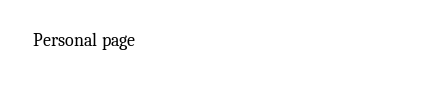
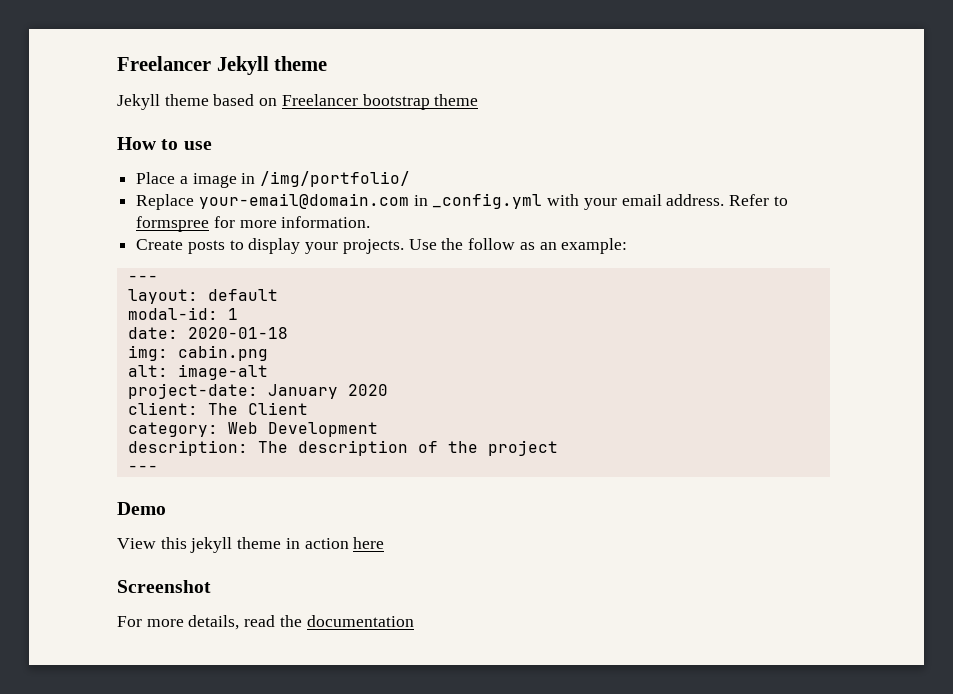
[33,32,135,50] Personal page -> [117,56,328,75] [117,94,479,110] [117,137,212,150] [136,171,411,188] [136,193,788,210] [136,216,371,232] [136,238,628,254] [127,275,158,282] [127,289,278,304] [127,307,238,320] [127,327,288,339] [127,345,268,361] [127,364,268,380] [127,383,388,399] [127,402,308,415] [127,422,378,437] [127,440,558,456] [127,465,158,472] [117,502,166,515] [117,537,385,553] [117,580,211,593] [117,615,414,630] Freelancer Jekyll theme // Jekyll theme based on Freelancer bootstrap theme // How to use // Place a image in /img/portfolio/ // Replace your-email@domain.com in _config.yml with your email address. Refer to formspree for more information. // Create posts to display your projects. Use the follow as an example: // --- // layout: default // modal-id: 1 // date: 2020-01-18 // img: cabin.png // alt: image-alt // project-date: January 2020 // client: The Client // category: Web Development // description: The description of the project // --- // Demo // View this jekyll theme in action here // Screenshot // For more details, read the documentation

